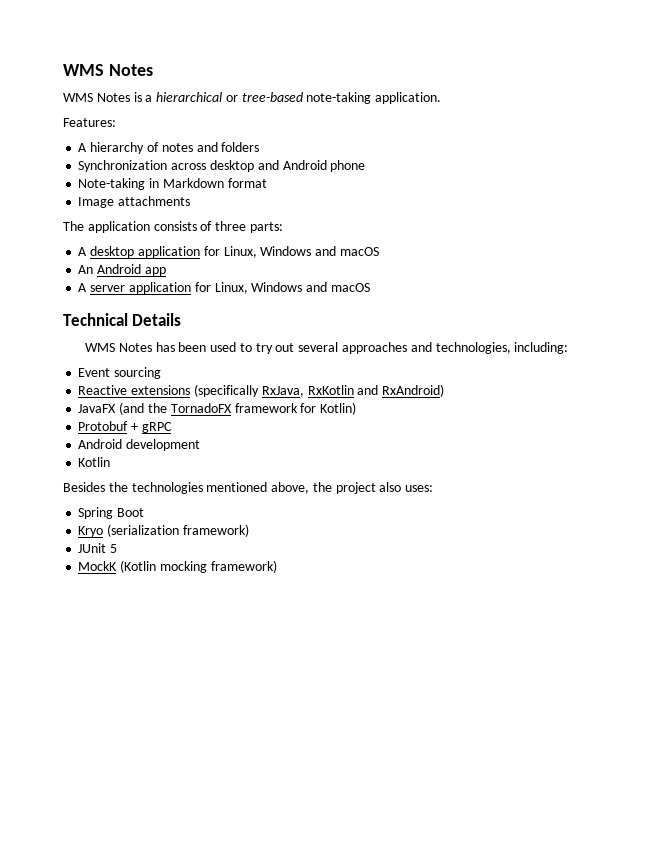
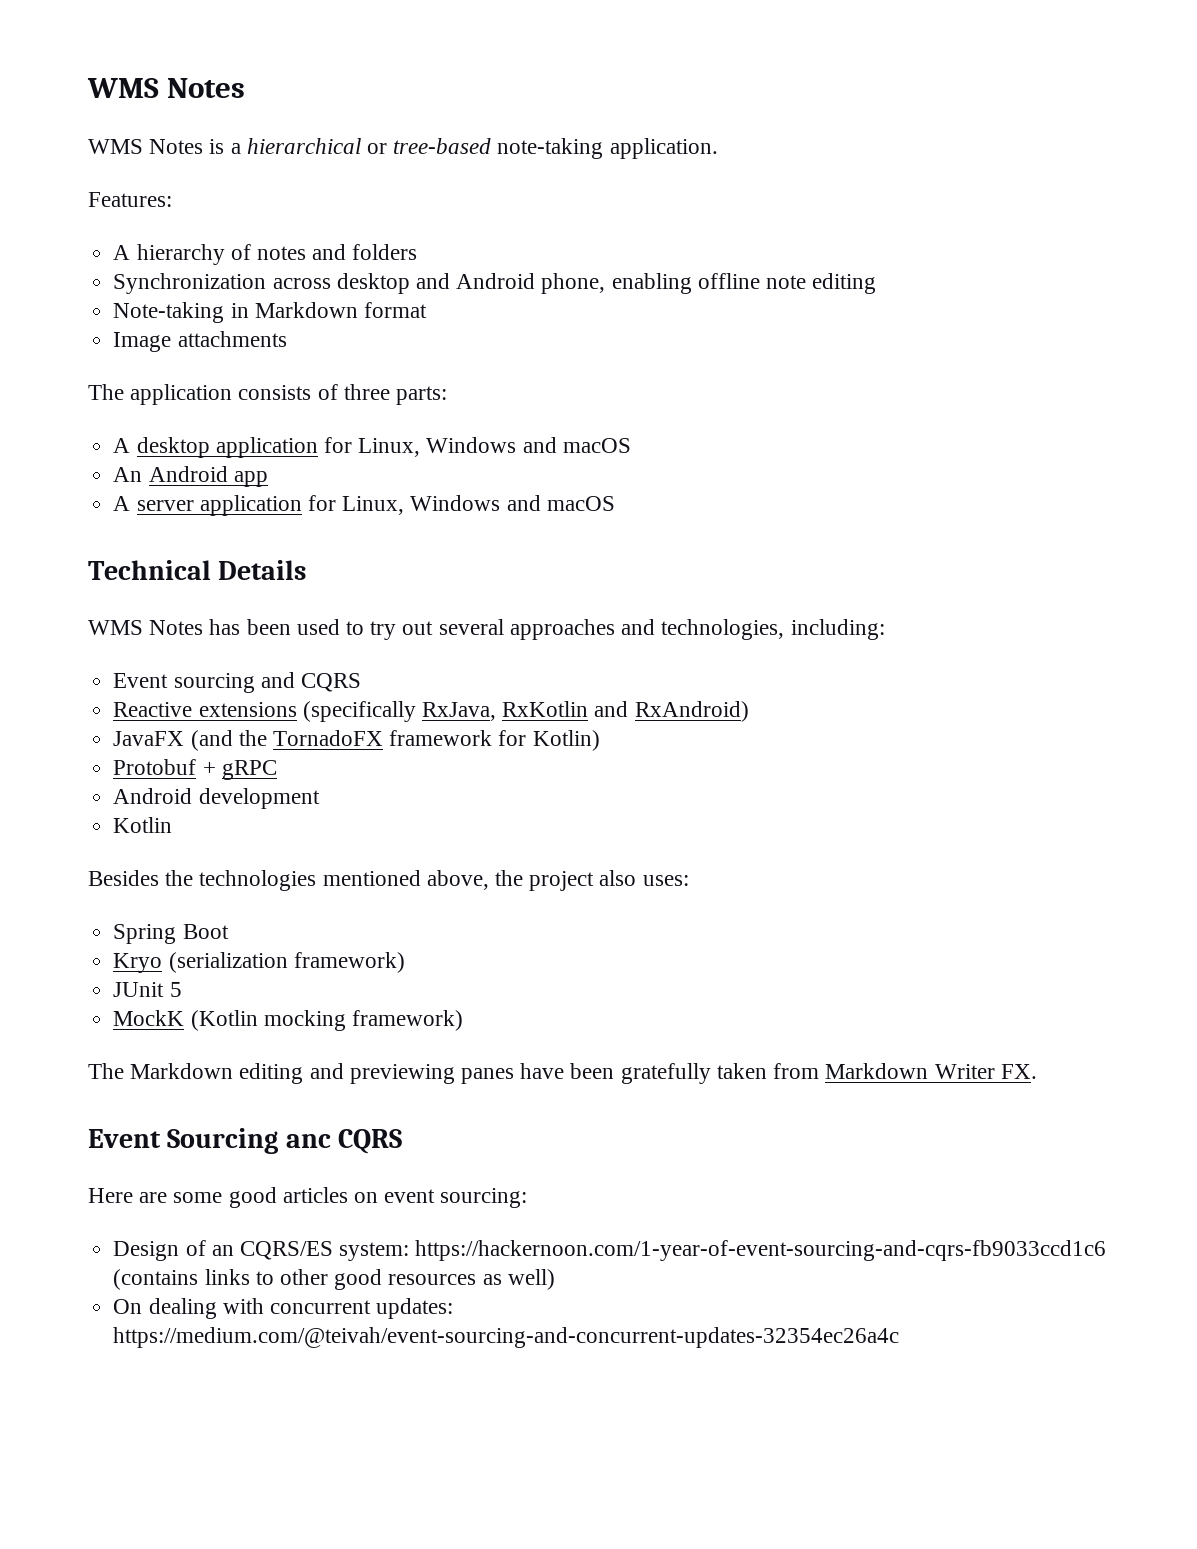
[330,160,366,172] phone -> [541,273,877,294] phone, enabling offline note editing
(162, 373) none -> [260,672,361,692] and CQRS
(277, 566) none -> [88,1063,1037,1084] [88,1128,403,1154] [88,1187,528,1208] [113,1240,1107,1261] [113,1269,555,1290] [113,1298,454,1319] [113,1327,900,1348] // The Markdown editing and previewing panes have been gratefully taken from Markdown Writer FX. // Event Sourcing anc CQRS // Here are some good articles on event sourcing: // Design of an CQRS/ES system: https://hackernoon.com/1-year-of-event-sourcing-and-cqrs-fb9033ccd1c6 (contains links to other good resources as well) // On dealing with concurrent updates: https://medium.com/@teivah/event-sourcing-and-concurrent-updates-32354ec26a4c

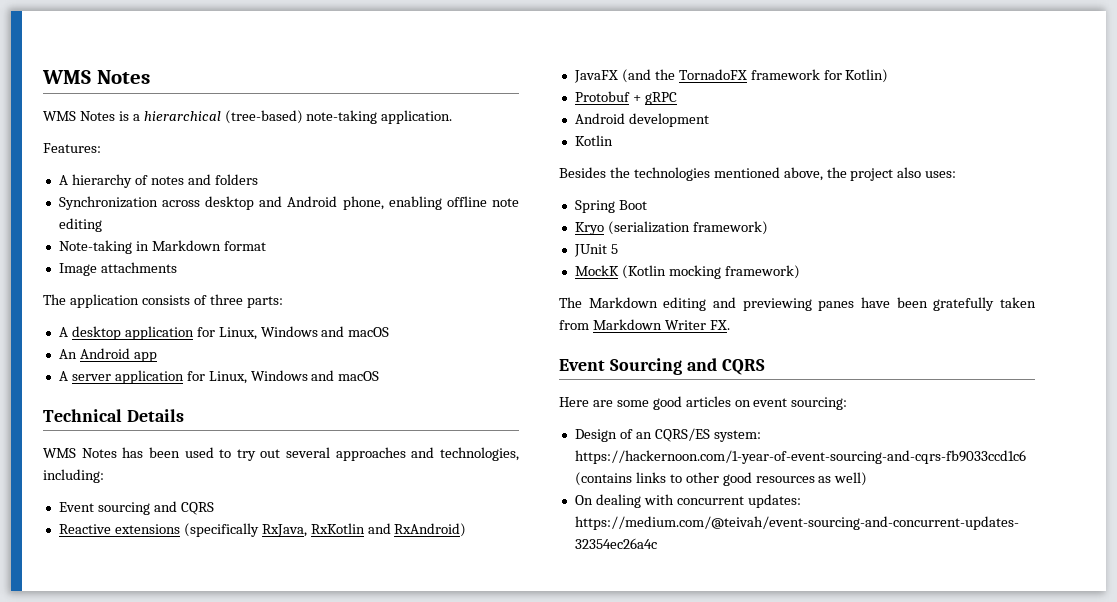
[367,138,492,154] or tree-based -> [224,110,303,124] (tree-based)
[285,1134,331,1148] anc -> [686,358,717,371] and

